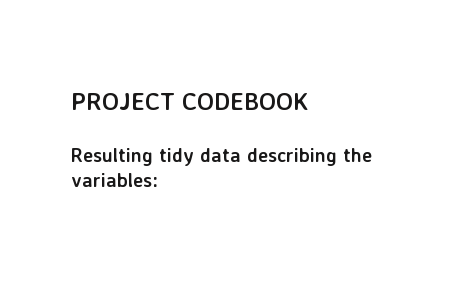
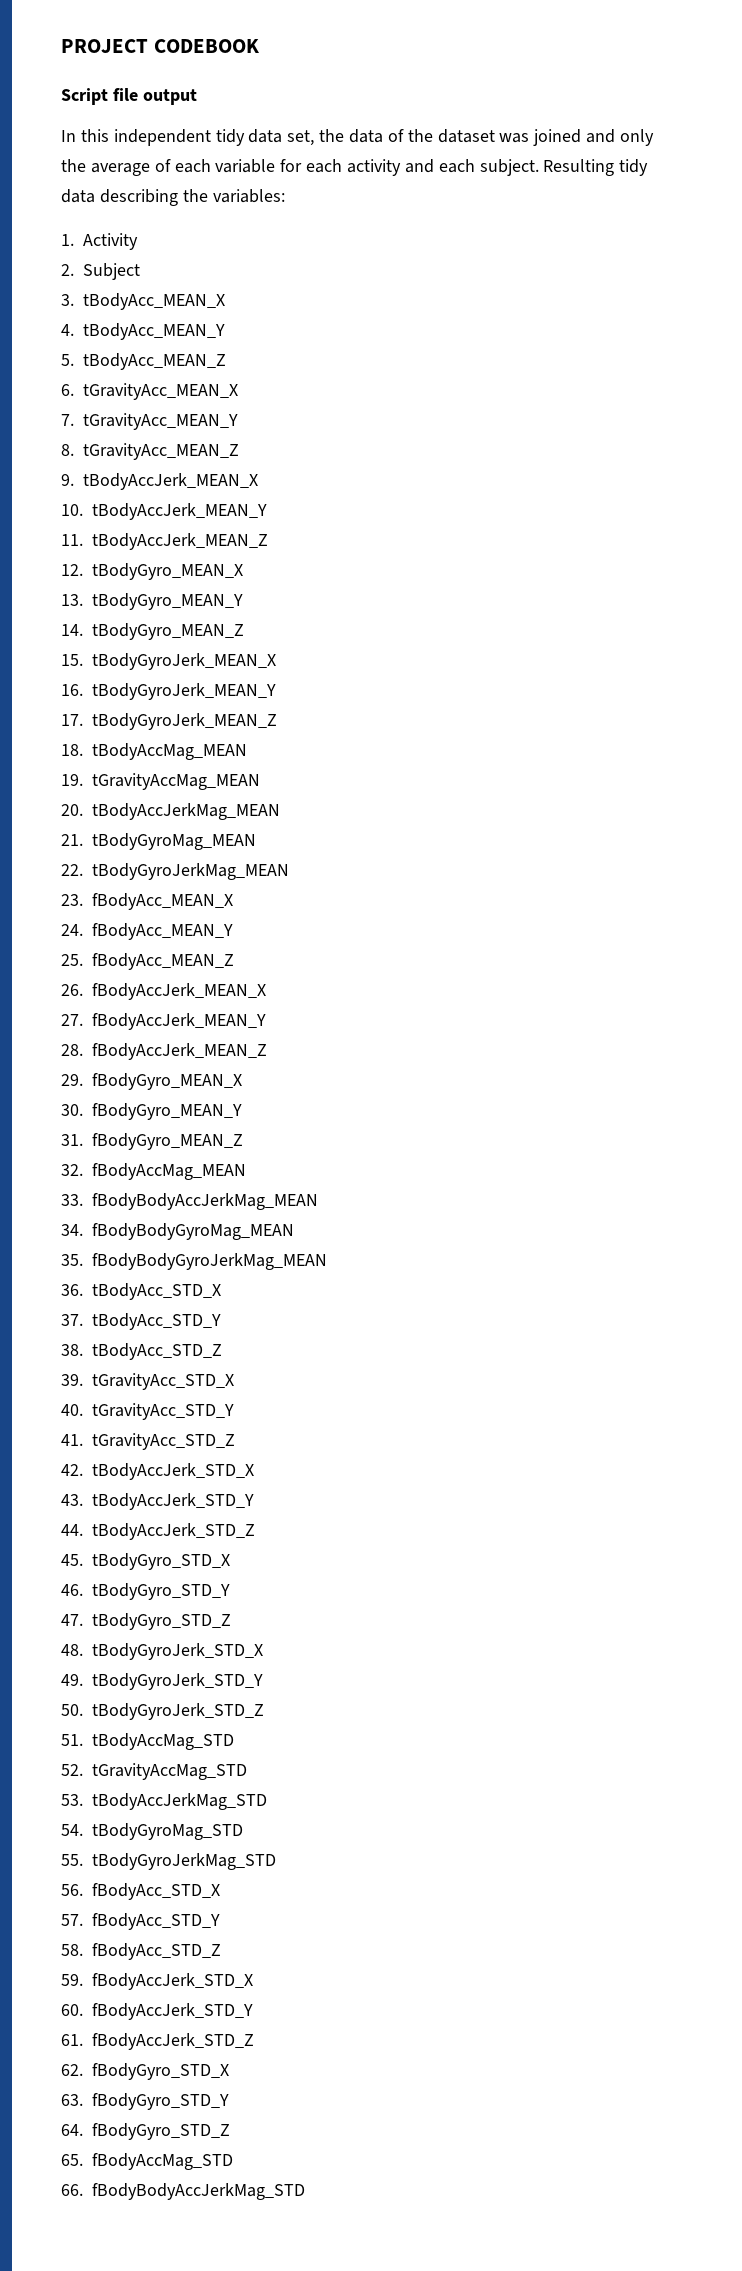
(309, 101) none -> [61,88,197,105] [61,129,655,146] [61,159,539,176] Script file output // In this independent tidy data set, the data of the dataset was joined and only the average of each variable for each activity and each subject.
(158, 180) none -> [61,233,138,250] [61,263,140,280] [61,293,225,310] [61,323,225,340] [61,353,226,370] [61,383,238,400] [61,413,238,430] [61,443,239,460] [61,473,258,490] [61,503,267,520] [61,533,268,550] [61,563,243,580] [61,593,243,610] [61,623,244,640] [61,653,276,670] [61,683,276,700] [61,713,277,730] [61,743,247,760] [61,773,260,790] [61,803,280,820] [61,833,256,850] [61,863,289,880] [61,893,233,910] [61,923,233,940] [61,953,234,970] [61,983,266,1000] [61,1013,266,1030] [61,1043,267,1060] [61,1073,242,1090] [61,1103,242,1120] [61,1133,243,1150] [61,1163,246,1180] [61,1193,318,1210] [61,1223,294,1240] [61,1253,327,1270] [61,1283,221,1300] [61,1313,221,1330] [61,1343,222,1360] [61,1373,234,1390] [61,1403,234,1420] [61,1433,235,1450] [61,1463,254,1480] [61,1493,254,1510] [61,1523,255,1540] [61,1553,230,1570] [61,1583,230,1600] [61,1613,231,1630] [61,1643,263,1660] [61,1673,263,1690] [61,1703,264,1720] [61,1733,234,1750] [61,1763,247,1780] [61,1793,267,1810] [61,1823,243,1840] [61,1853,276,1870] [61,1883,220,1900] [61,1913,220,1930] [61,1943,221,1960] [61,1973,253,1990] [61,2003,253,2020] [61,2033,254,2050] [61,2063,229,2080] [61,2093,229,2110] [61,2123,230,2140] [61,2153,233,2170] [61,2183,305,2200] // 1. Activity // 2. Subject // 3. tBodyAcc_MEAN_X // 4. tBodyAcc_MEAN_Y // 5. tBodyAcc_MEAN_Z // 6. tGravityAcc_MEAN_X // 7. tGravityAcc_MEAN_Y // 8. tGravityAcc_MEAN_Z // 9. tBodyAccJerk_MEAN_X // 10. tBodyAccJerk_MEAN_Y // 11. tBodyAccJerk_MEAN_Z // 12. tBodyGyro_MEAN_X // 13. tBodyGyro_MEAN_Y // 14. tBodyGyro_MEAN_Z // 15. tBodyGyroJerk_MEAN_X // 16. tBodyGyroJerk_MEAN_Y // 17. tBodyGyroJerk_MEAN_Z // 18. tBodyAccMag_MEAN // 19. tGravityAccMag_MEAN // 20. tBodyAccJerkMag_MEAN // 21. tBodyGyroMag_MEAN // 22. tBodyGyroJerkMag_MEAN // 23. fBodyAcc_MEAN_X // 24. fBodyAcc_MEAN_Y // 25. fBodyAcc_MEAN_Z // 26. fBodyAccJerk_MEAN_X // 27. fBodyAccJerk_MEAN_Y // 28. fBodyAccJerk_MEAN_Z // 29. fBodyGyro_MEAN_X // 30. fBodyGyro_MEAN_Y // 31. fBodyGyro_MEAN_Z // 32. fBodyAccMag_MEAN // 33. fBodyBodyAccJerkMag_MEAN // 34. fBodyBodyGyroMag_MEAN // 35. fBodyBodyGyroJerkMag_MEAN // 36. tBodyAcc_STD_X // 37. tBodyAcc_STD_Y // 38. tBodyAcc_STD_Z // 39. tGravityAcc_STD_X // 40. tGravityAcc_STD_Y // 41. tGravityAcc_STD_Z // 42. tBodyAccJerk_STD_X // 43. tBodyAccJerk_STD_Y // 44. tBodyAccJerk_STD_Z // 45. tBodyGyro_STD_X // 46. tBodyGyro_STD_Y // 47. tBodyGyro_STD_Z // 48. tBodyGyroJerk_STD_X // 49. tBodyGyroJerk_STD_Y // 50. tBodyGyroJerk_STD_Z // 51. tBodyAccMag_STD // 52. tGravityAccMag_STD // 53. tBodyAccJerkMag_STD // 54. tBodyGyroMag_STD // 55. tBodyGyroJerkMag_STD // 56. fBodyAcc_STD_X // 57. fBodyAcc_STD_Y // 58. fBodyAcc_STD_Z // 59. fBodyAccJerk_STD_X // 60. fBodyAccJerk_STD_Y // 61. fBodyAccJerk_STD_Z // 62. fBodyGyro_STD_X // 63. fBodyGyro_STD_Y // 64. fBodyGyro_STD_Z // 65. fBodyAccMag_STD // 66. fBodyBodyAccJerkMag_STD

